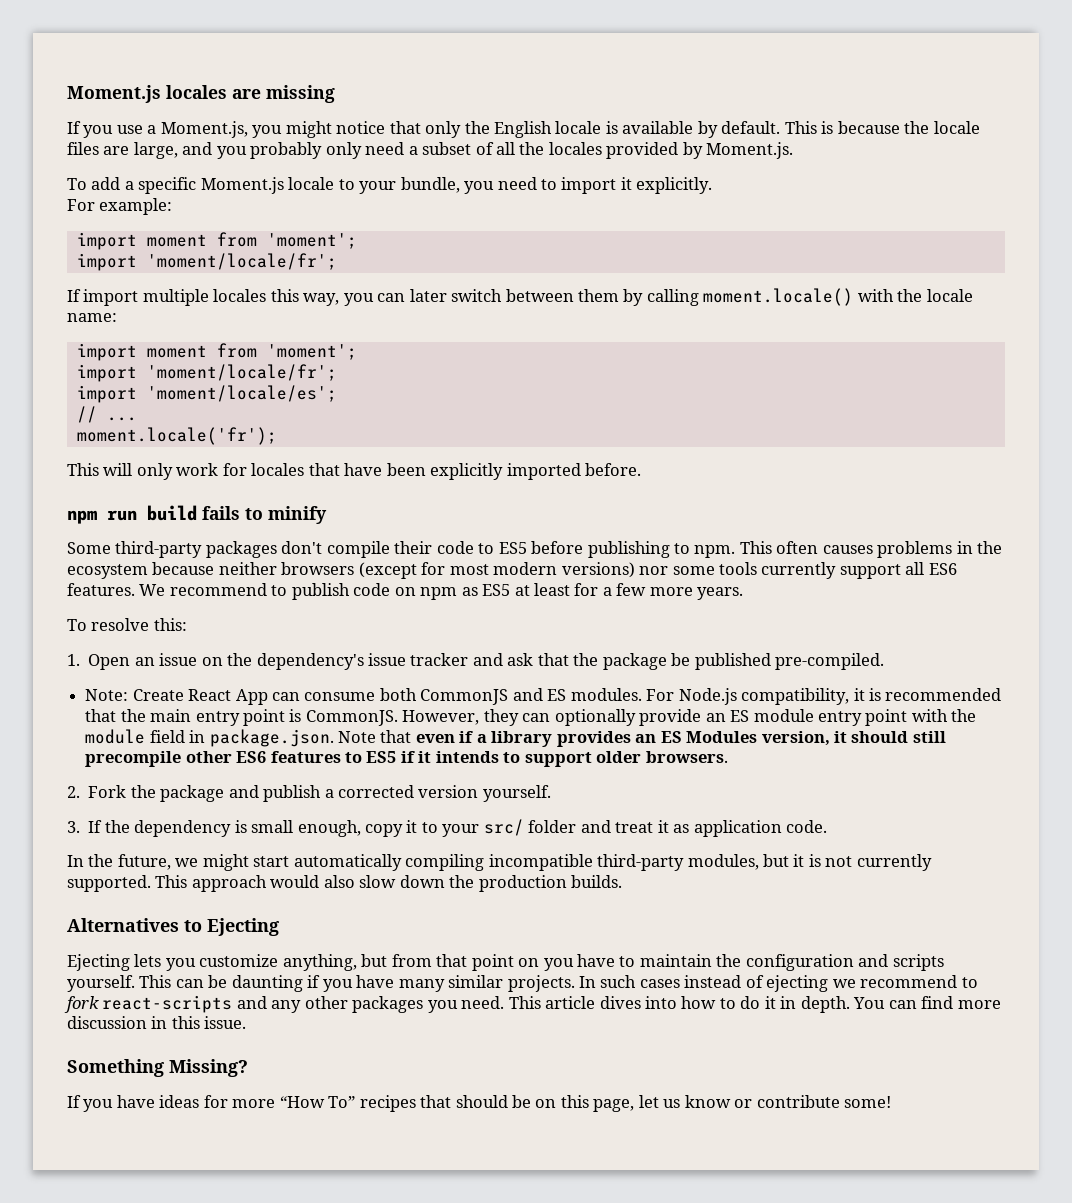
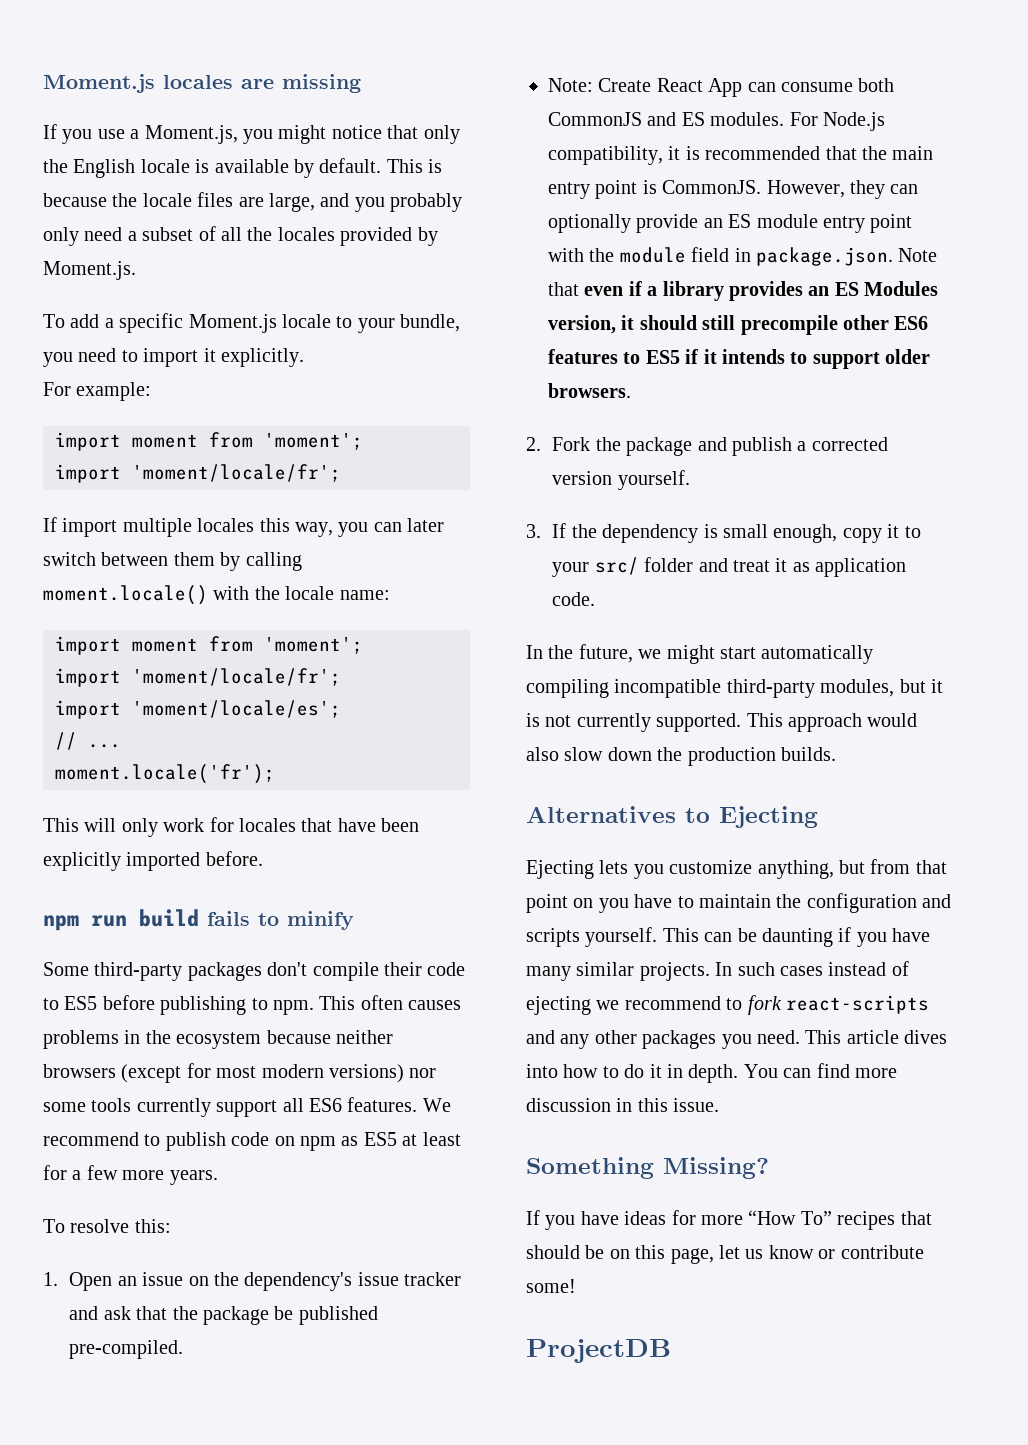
(892, 1102) none -> [526,1339,671,1363] // ProjectDB

